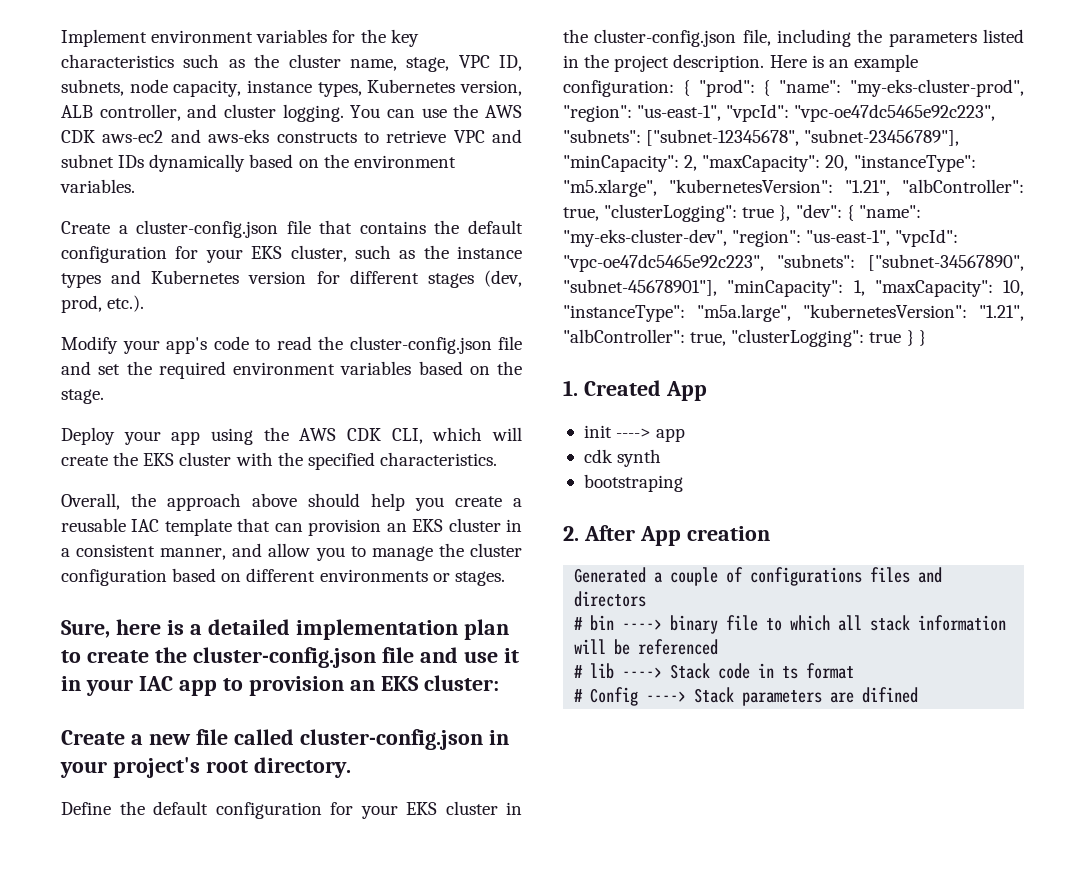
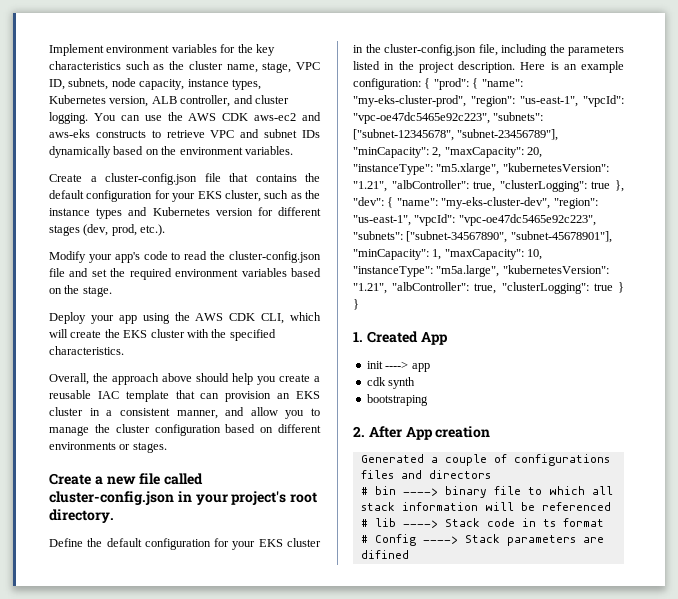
[61,619,509,640] [61,647,519,668] [61,675,499,696] // Sure, here is a detailed implementation plan to create the cluster-config.json file and use it in your IAC app to provision an EKS cluster: -> (167, 447) none

